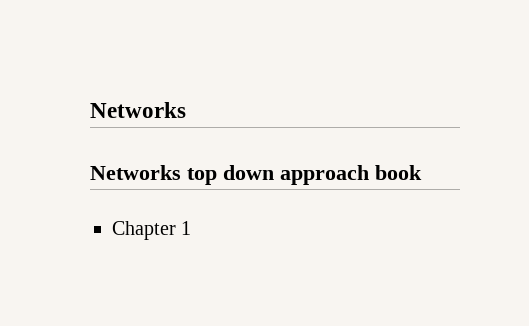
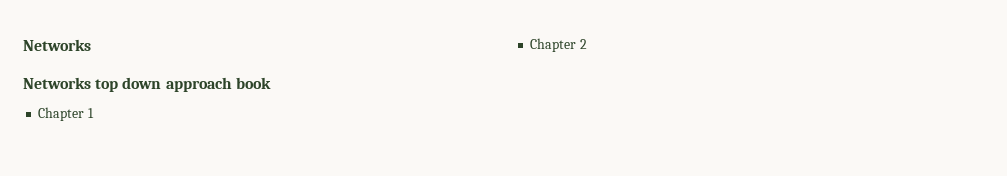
(192, 228) none -> [530,38,588,52] // Chapter 2

